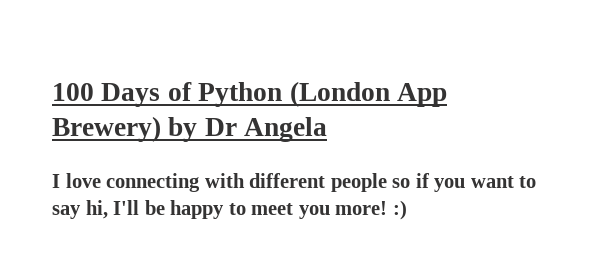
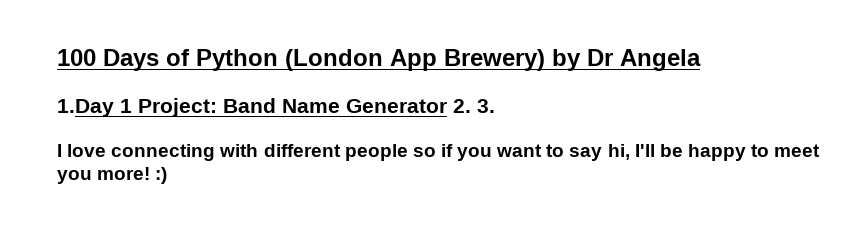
(328, 129) none -> [57,98,495,117] // 1.Day 1 Project: Band Name Generator 2. 3.

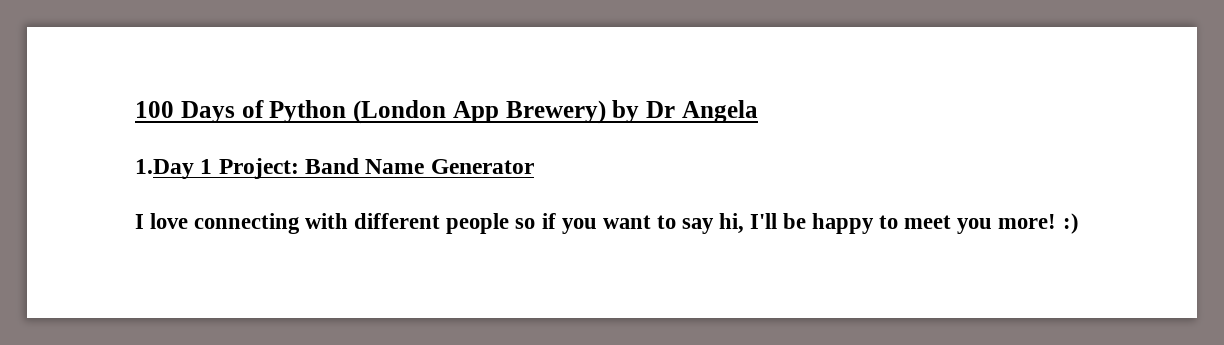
[453,99,495,113] 2. 3. -> (534, 166) none

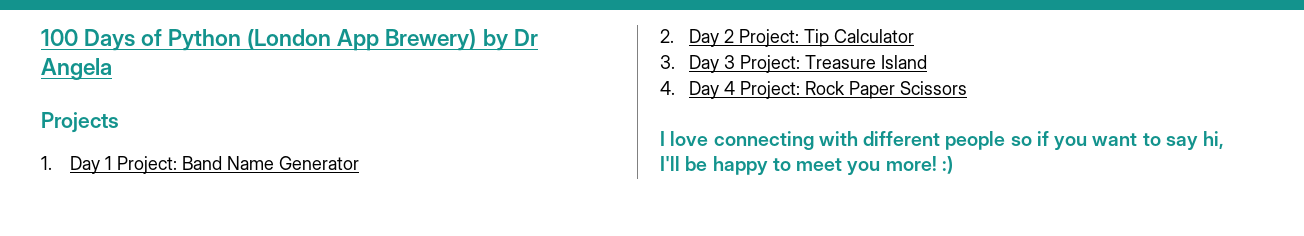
[135,159,194,179] 1.Day -> [41,112,119,133] [41,156,100,174] Projects // 1. Day
(534, 166) none -> [660,29,914,47] [660,55,927,73] [660,81,967,99] // 2. Day 2 Project: Tip Calculator // 3. Day 3 Project: Treasure Island // 4. Day 4 Project: Rock Paper Scissors

